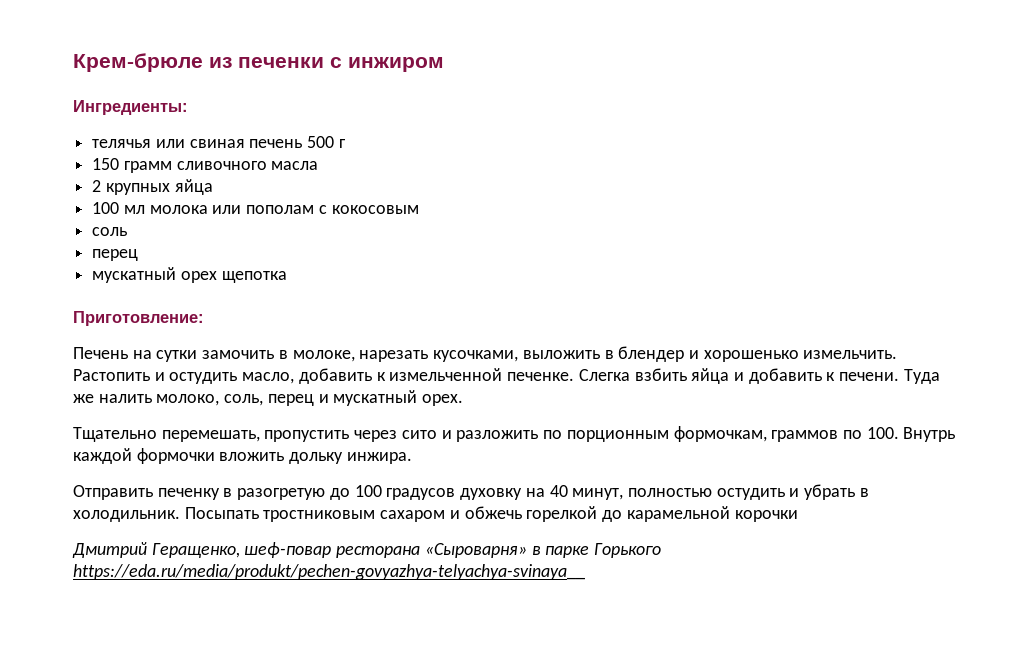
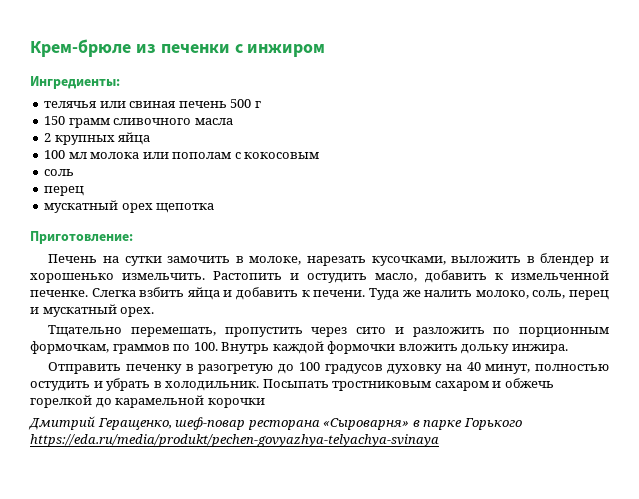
[73,564,585,580] https://eda.ru/media/produkt/pechen-govyazhya-telyachya-svinaya__ -> [30,434,439,447] https://eda.ru/media/produkt/pechen-govyazhya-telyachya-svinaya

